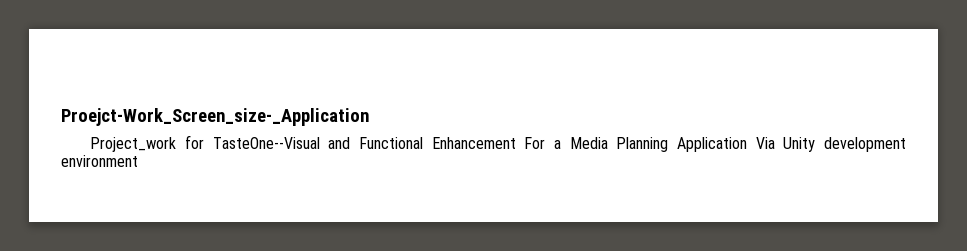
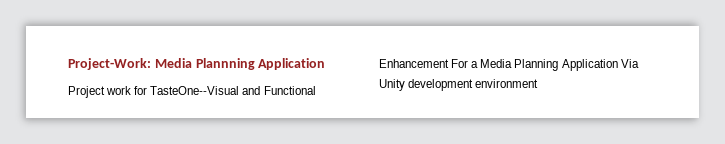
[61,108,369,126] [90,137,177,152] Proejct-Work_Screen_size-_Application // Project_work -> [68,58,326,70] [68,86,132,98] Project-Work: Media Plannning Application // Project work

